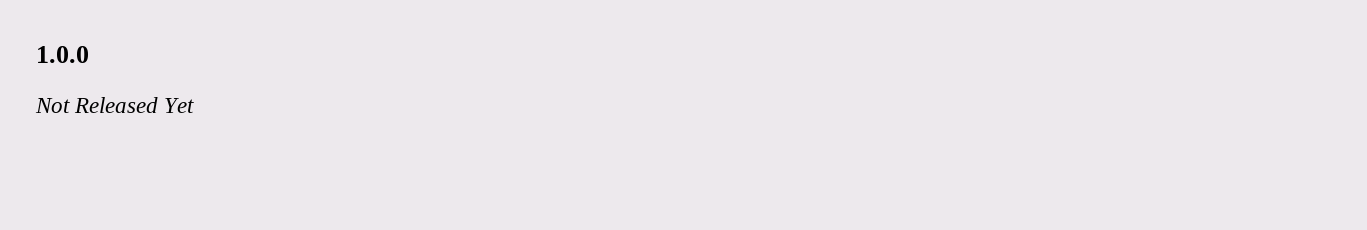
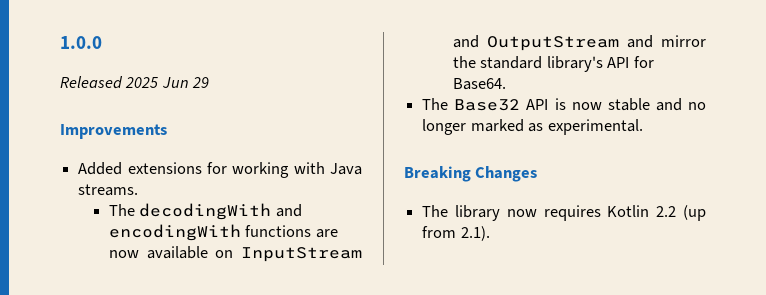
[35,97,195,113] Not Released Yet -> [60,76,210,89] [60,124,167,139] [78,162,362,178] [78,184,139,196] [108,203,302,220] [108,224,338,241] [108,246,362,262] [452,35,706,51] [452,56,654,72] [452,78,506,90] [422,98,706,111] [422,119,643,135] [404,166,538,182] [422,205,706,221] [422,226,490,241] Released 2025 Jun 29 // Improvements // Added extensions for working with Java streams. // The decodingWith and encodingWith functions are now available on InputStream and OutputStream and mirror the standard library's API for Base64. // The Base32 API is now stable and no longer marked as experimental. // Breaking Changes // The library now requires Kotlin 2.2 (up from 2.1).

